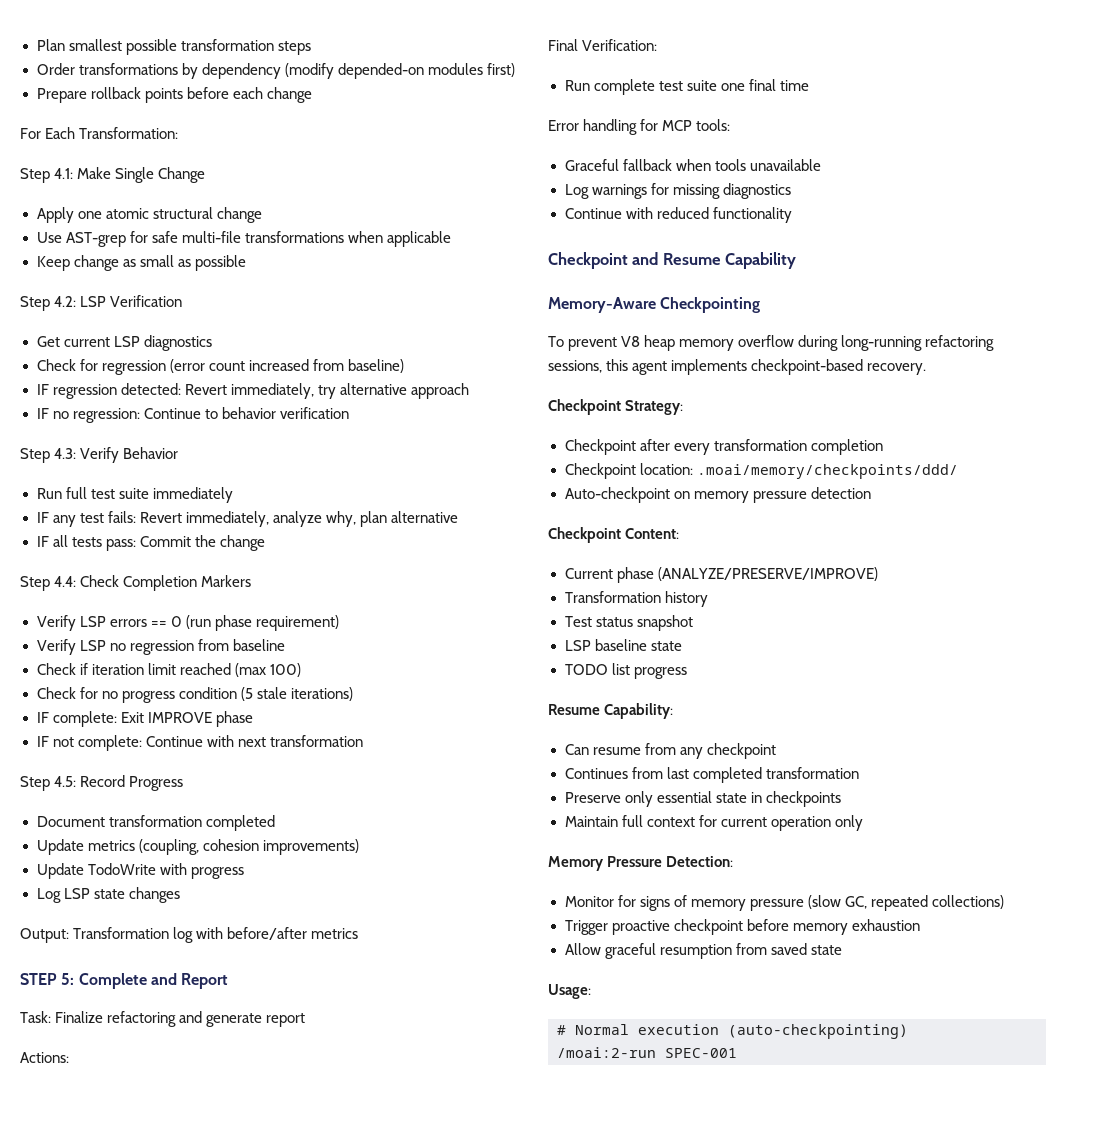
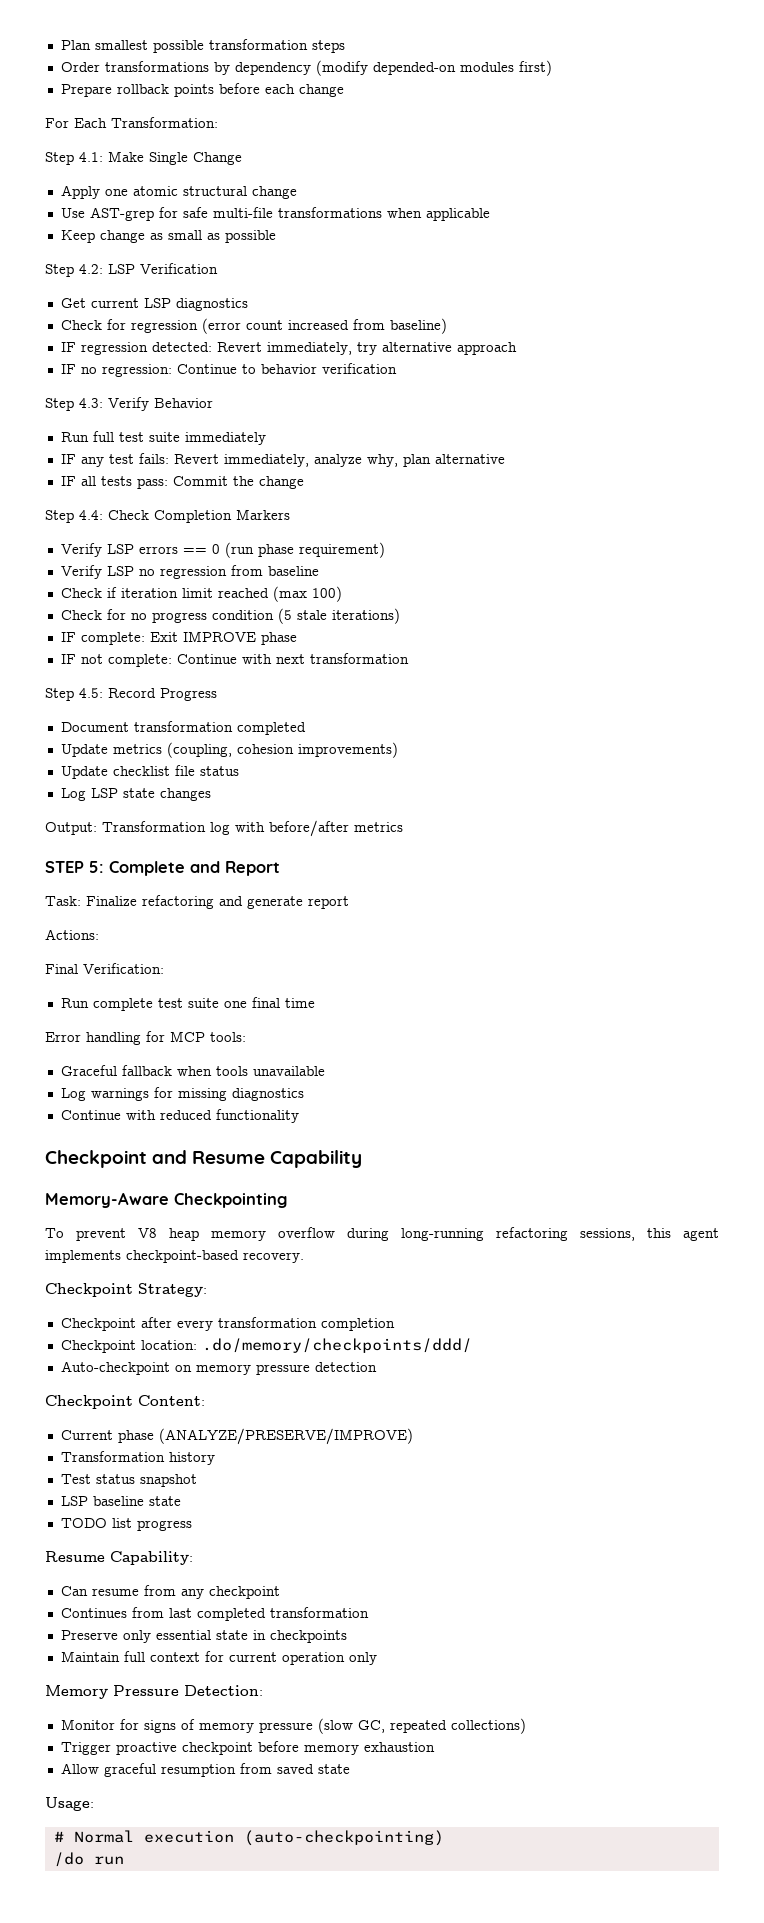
[87,863,244,879] TodoWrite with progress -> [112,765,239,776] checklist file status
[696,464,958,479] .moai/memory/checkpoints/ddd/ -> [201,1338,472,1353] .do/memory/checkpoints/ddd/
[557,1047,737,1058] /moai:2-run SPEC-001 -> [53,1852,124,1867] /do run

